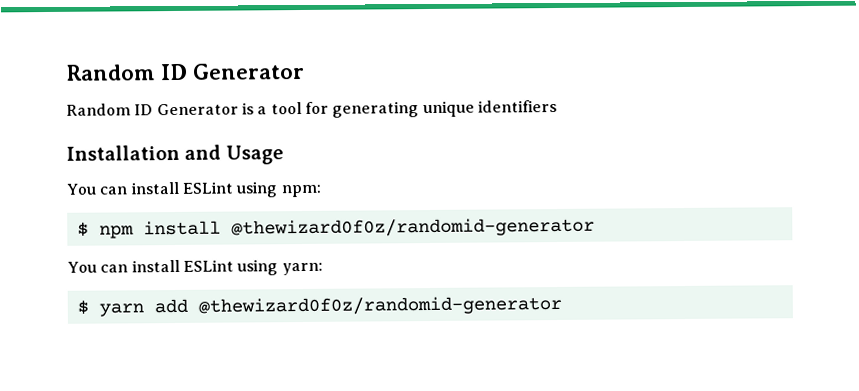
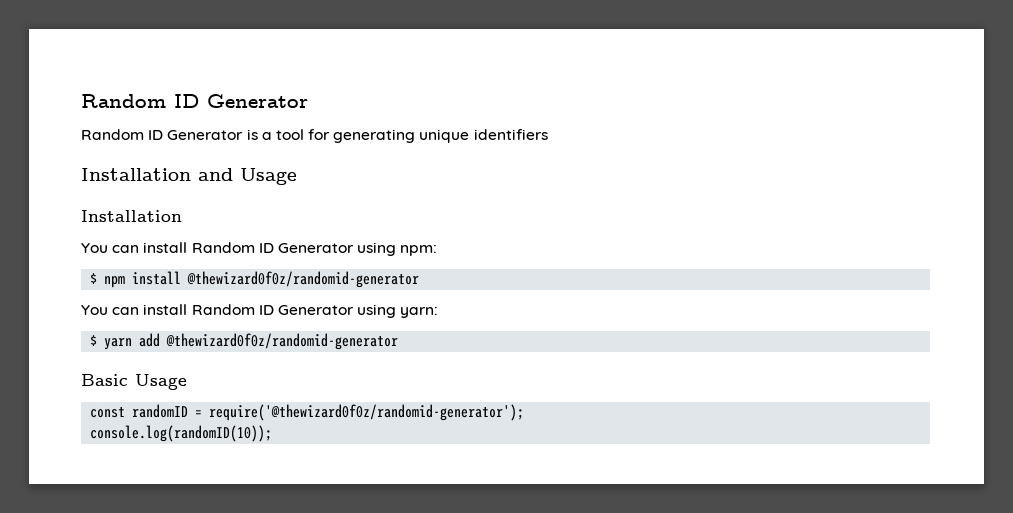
[66,181,233,195] // You can install ESLint -> [81,210,182,222] [81,242,354,253] // Installation // You can install Random ID Generator
[182,259,234,272] ESLint -> [191,304,354,315] Random ID Generator
(562, 305) none -> [81,374,187,390] [90,404,525,421] [90,425,273,442] // Basic Usage // const randomID = require('@thewizard0f0z/randomid-generator'); // console.log(randomID(10));

